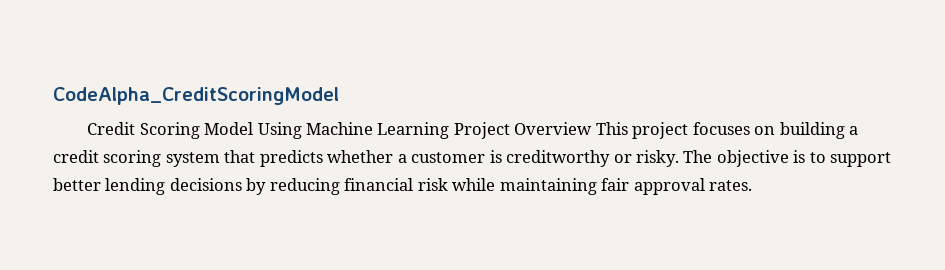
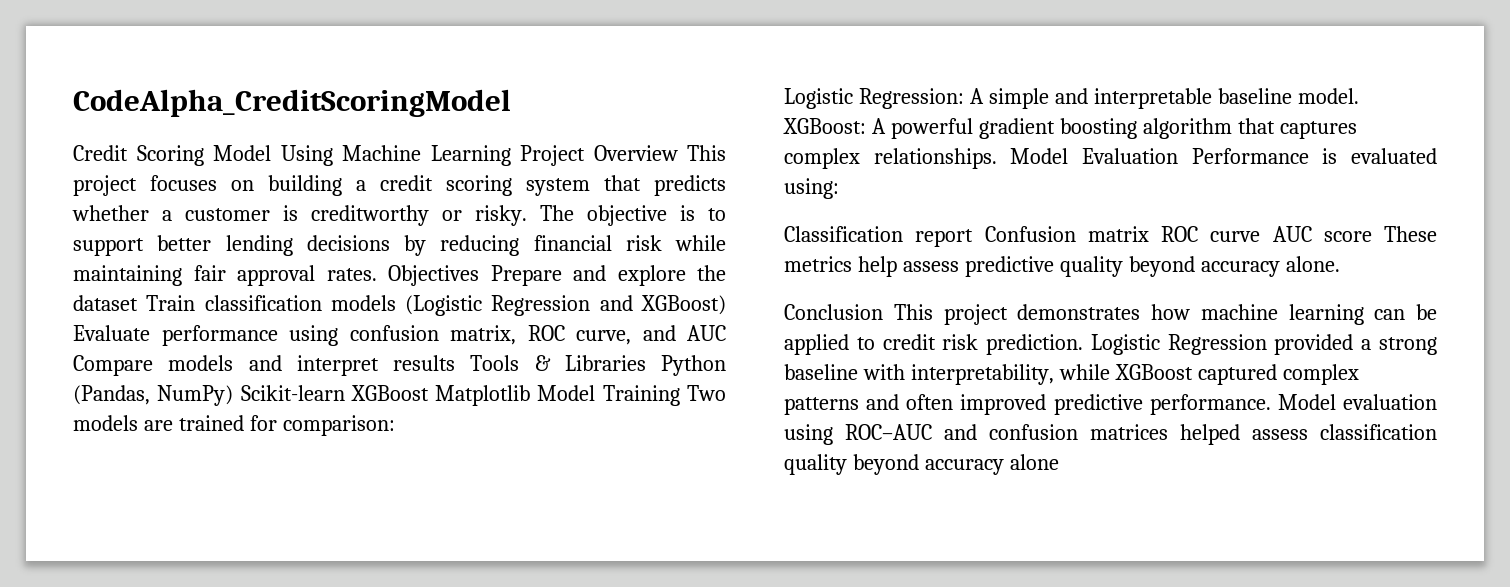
(753, 185) none -> [388,265,726,286] [73,295,727,316] [73,325,726,346] [73,355,726,376] [73,385,726,406] [73,415,395,436] [784,88,1359,109] [783,118,1357,139] [784,148,1437,169] [784,178,839,199] [784,226,1437,247] [784,256,1340,277] [784,304,1437,325] [784,334,1437,355] [784,364,1359,385] [784,394,1437,415] [784,424,1437,445] [784,454,1059,475] Objectives Prepare and explore the dataset Train classification models (Logistic Regression and XGBoost) Evaluate performance using confusion matrix, ROC curve, and AUC Compare models and interpret results Tools & Libraries Python (Pandas, NumPy) Scikit-learn XGBoost Matplotlib Model Training Two models are trained for comparison: // Logistic Regression: A simple and interpretable baseline model. XGBoost: A powerful gradient boosting algorithm that captures complex relationships. Model Evaluation Performance is evaluated using: // Classification report Confusion matrix ROC curve AUC score These metrics help assess predictive quality beyond accuracy alone. // Conclusion This project demonstrates how machine learning can be applied to credit risk prediction. Logistic Regression provided a strong baseline with interpretability, while XGBoost captured complex patterns and often improved predictive performance. Model evaluation using ROC–AUC and confusion matrices helped assess classification quality beyond accuracy alone

